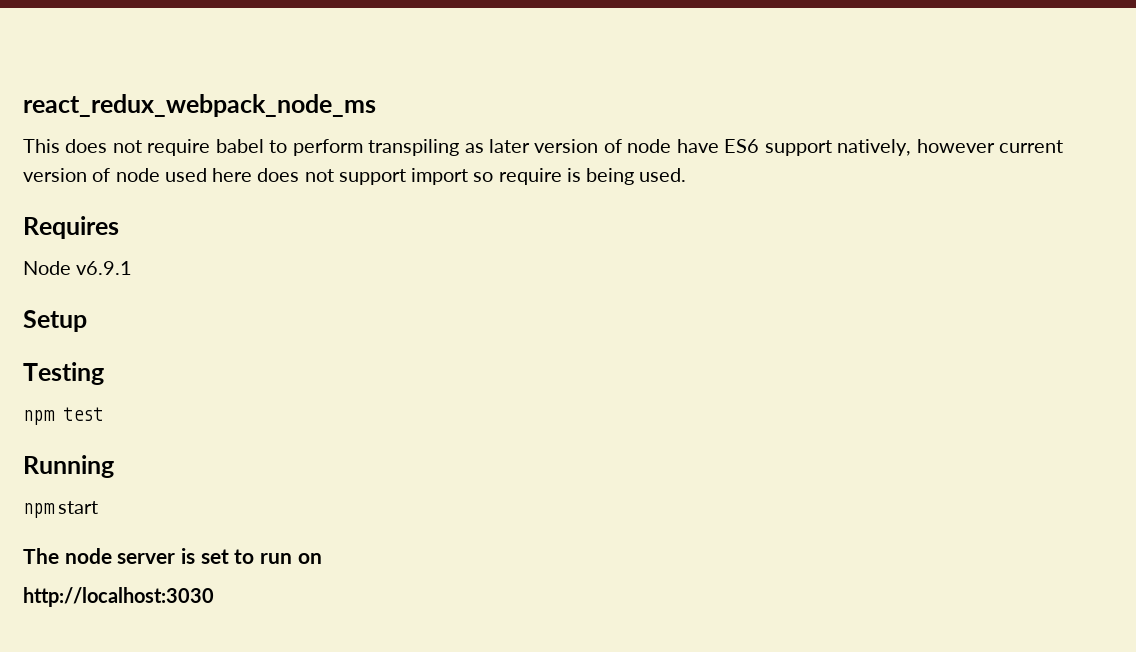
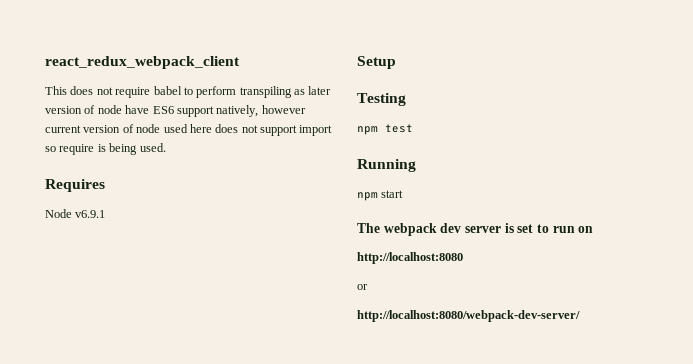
[23,94,376,117] react_redux_webpack_node_ms -> [45,56,240,69] react_redux_webpack_client
[64,548,112,564] node -> [383,223,462,236] webpack dev
[23,587,214,607] http://localhost:3030 -> [357,252,463,264] [357,284,368,290] [357,310,580,322] http://localhost:8080 // or // http://localhost:8080/webpack-dev-server/

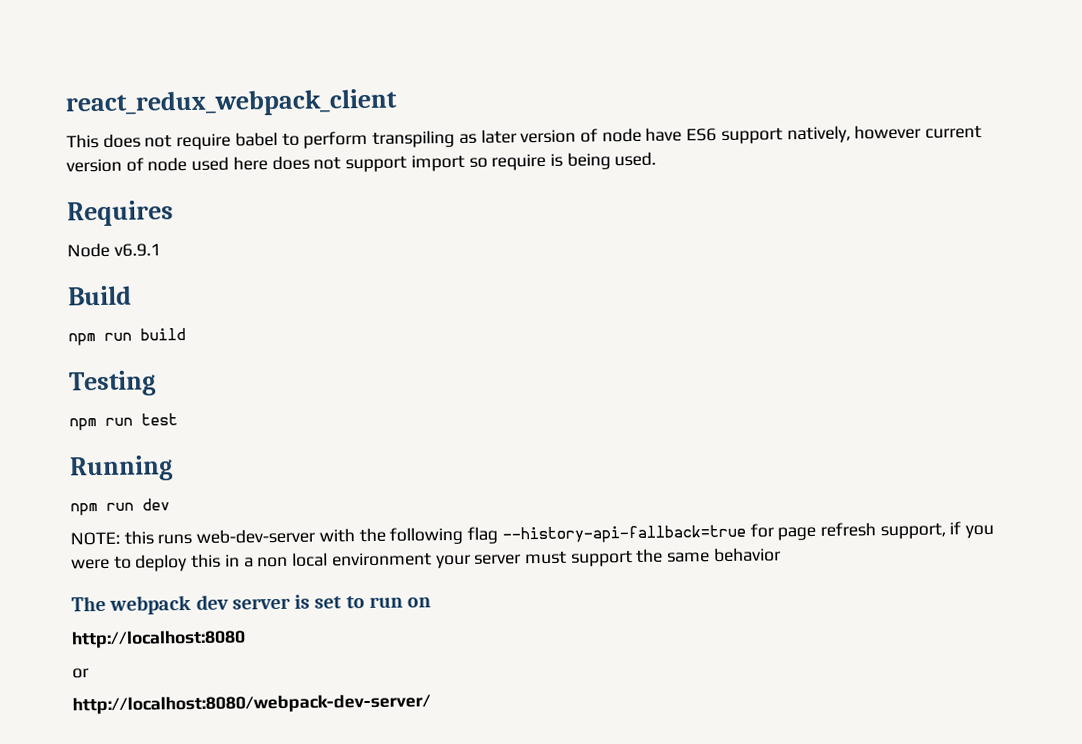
[357,56,396,69] Setup -> [67,285,132,306] [68,328,186,346] Build // npm run build
(378, 130) none -> [105,417,133,426] run
[381,190,404,198] start -> [106,498,170,511] [70,521,995,546] [71,547,781,572] run dev // NOTE: this runs web-dev-server with the following flag --history-api-fallback=true for page refresh support, if you were to deploy this in a non local environment your server must support the same behavior

